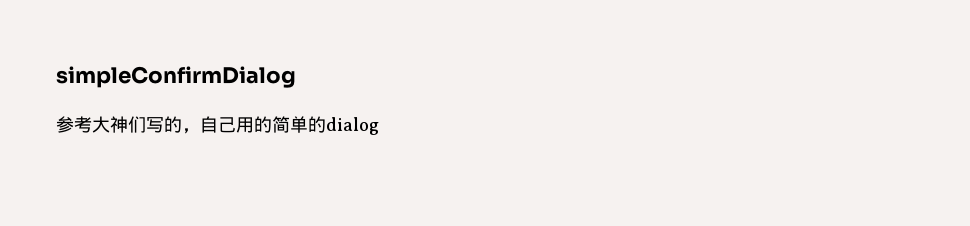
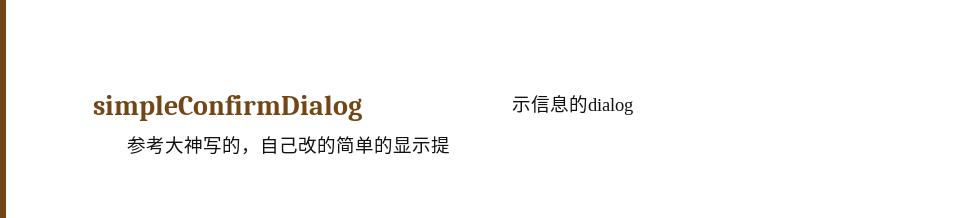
[128,116,146,133] 们 -> (203, 145) none
[236,117,254,133] 用 -> [297,136,317,154] 改
(326, 124) none -> [392,136,450,154] [512,95,588,114] 显示提示信息的

